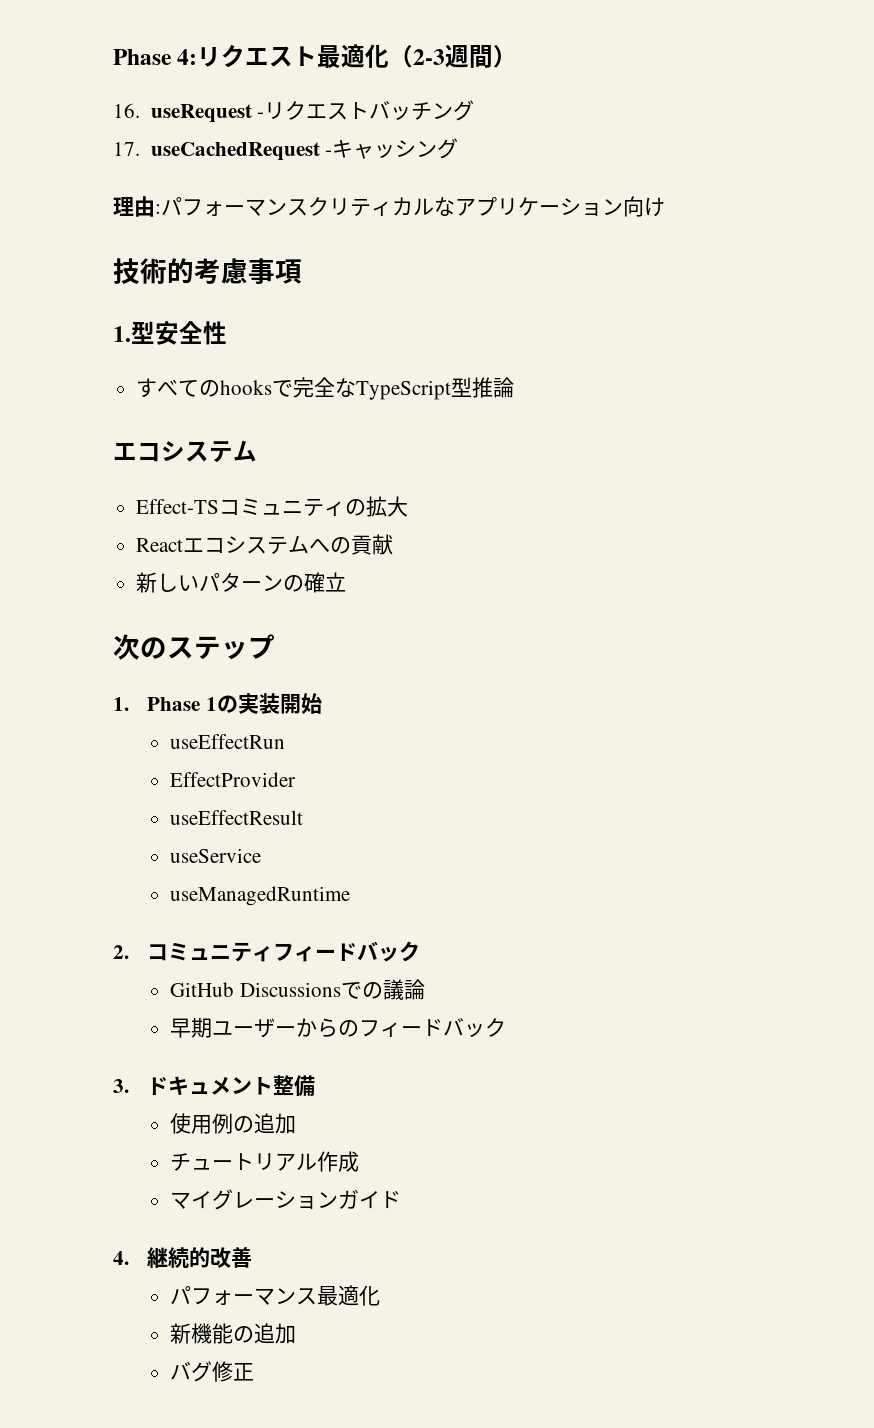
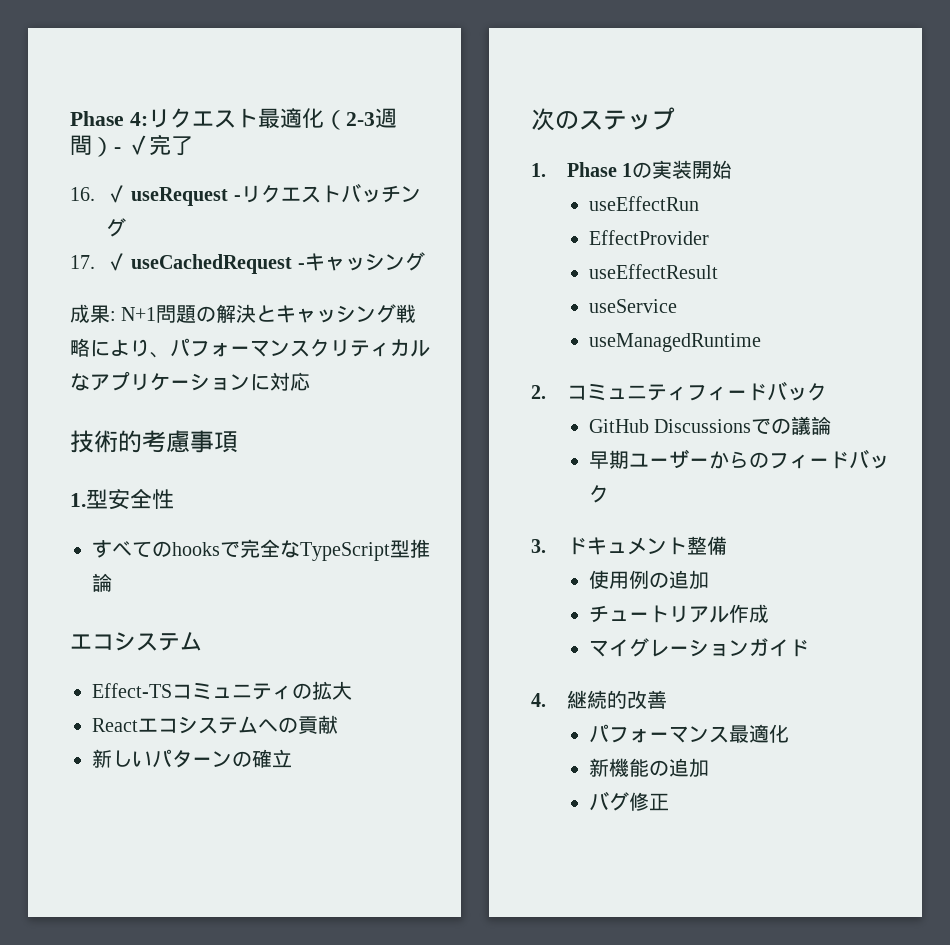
(518, 56) none -> [114,134,193,156] - ✓完了
(140, 110) none -> [106,185,127,203] ✓
(140, 149) none -> [106,253,127,271] ✓
[113,196,161,217] 理由: -> [70,304,417,323] [70,338,170,358] 成果: N+1問題の解決とキャッシング戦略により、
[623,196,665,217] 向け -> [250,372,310,391] に対応

